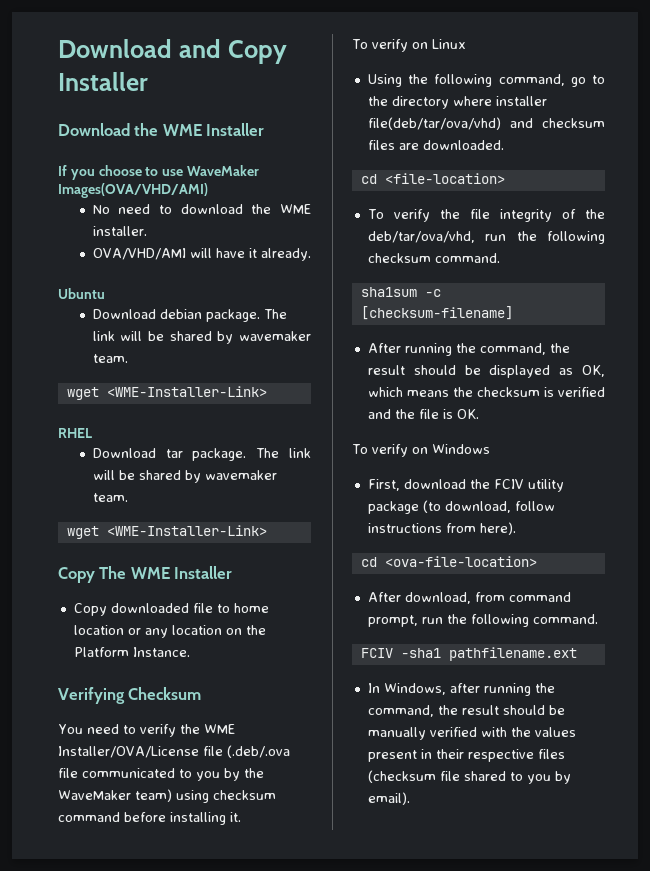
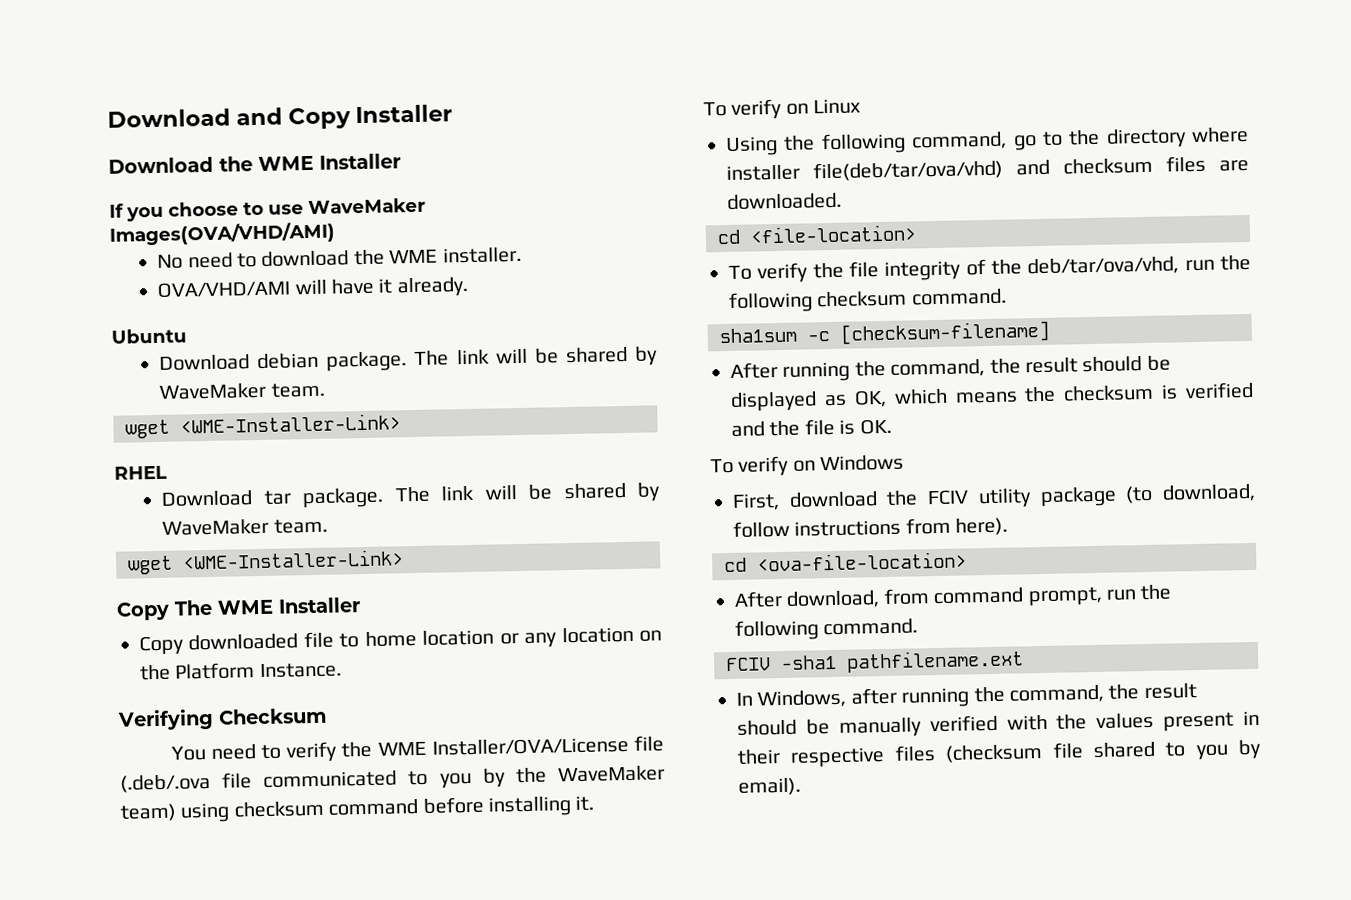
[239,331,311,341] wavemaker -> [159,382,267,400] WaveMaker
[204,470,277,480] wavemaker -> [162,518,270,536] WaveMaker

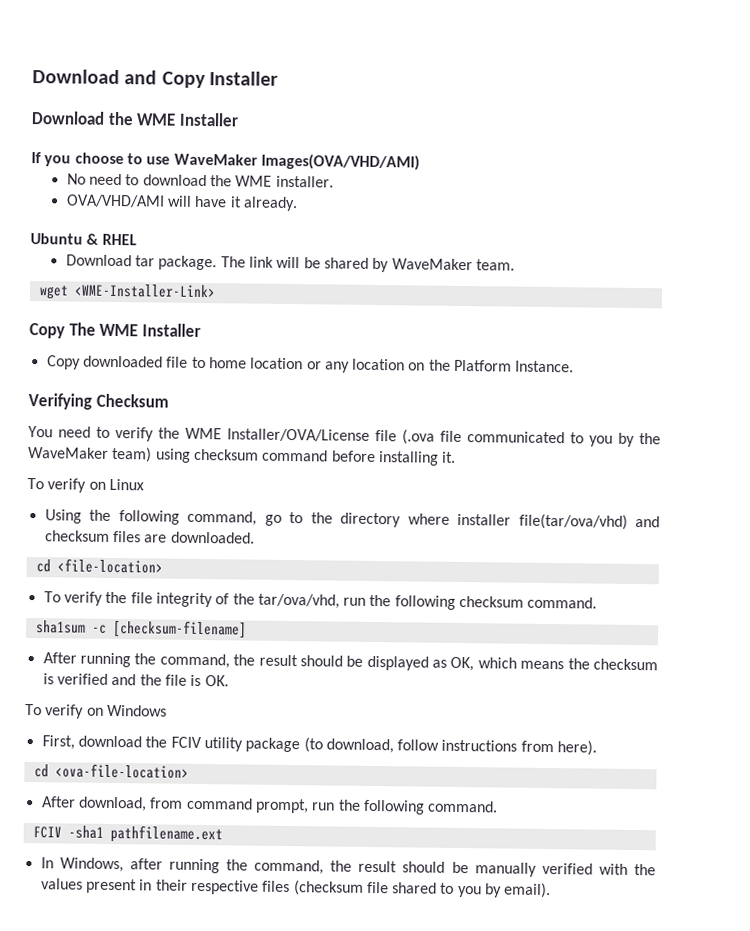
[159,346,659,372] [159,382,325,400] [125,413,401,439] // Download debian package. The link will be shared by WaveMaker team. // wget <WME-Installer-Link> // -> [86,233,100,245] &
[120,773,211,793] (.deb/.ova -> [402,429,435,445] (.ova
[813,159,1003,182] file(deb/tar/ova/vhd) -> [518,513,628,530] file(tar/ova/vhd)
[1027,256,1180,277] deb/tar/ova/vhd, -> [257,593,340,609] tar/ova/vhd,

